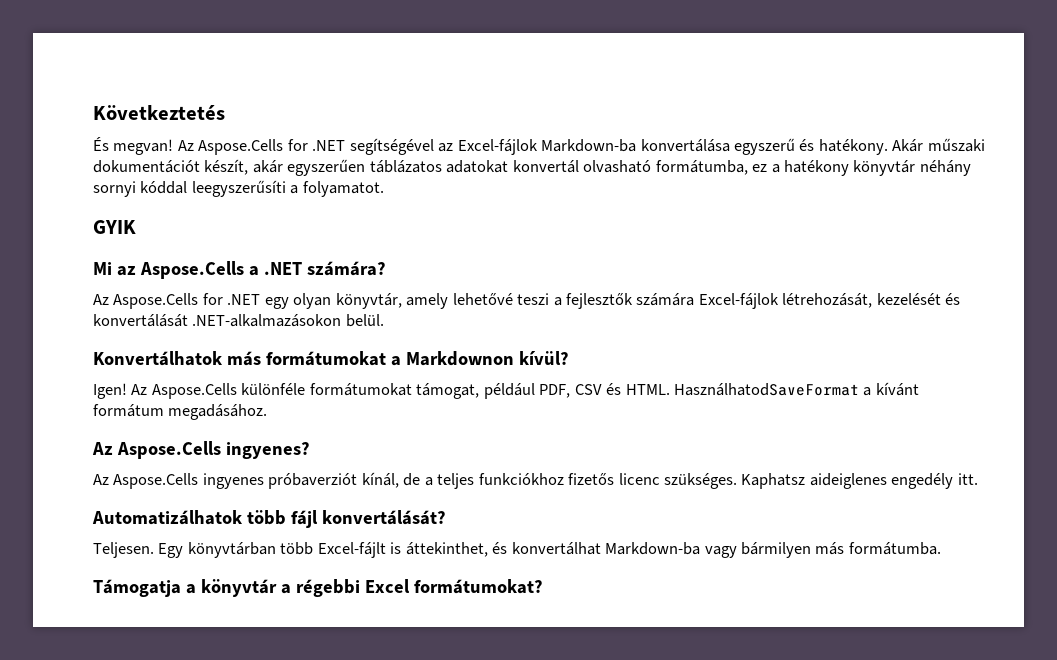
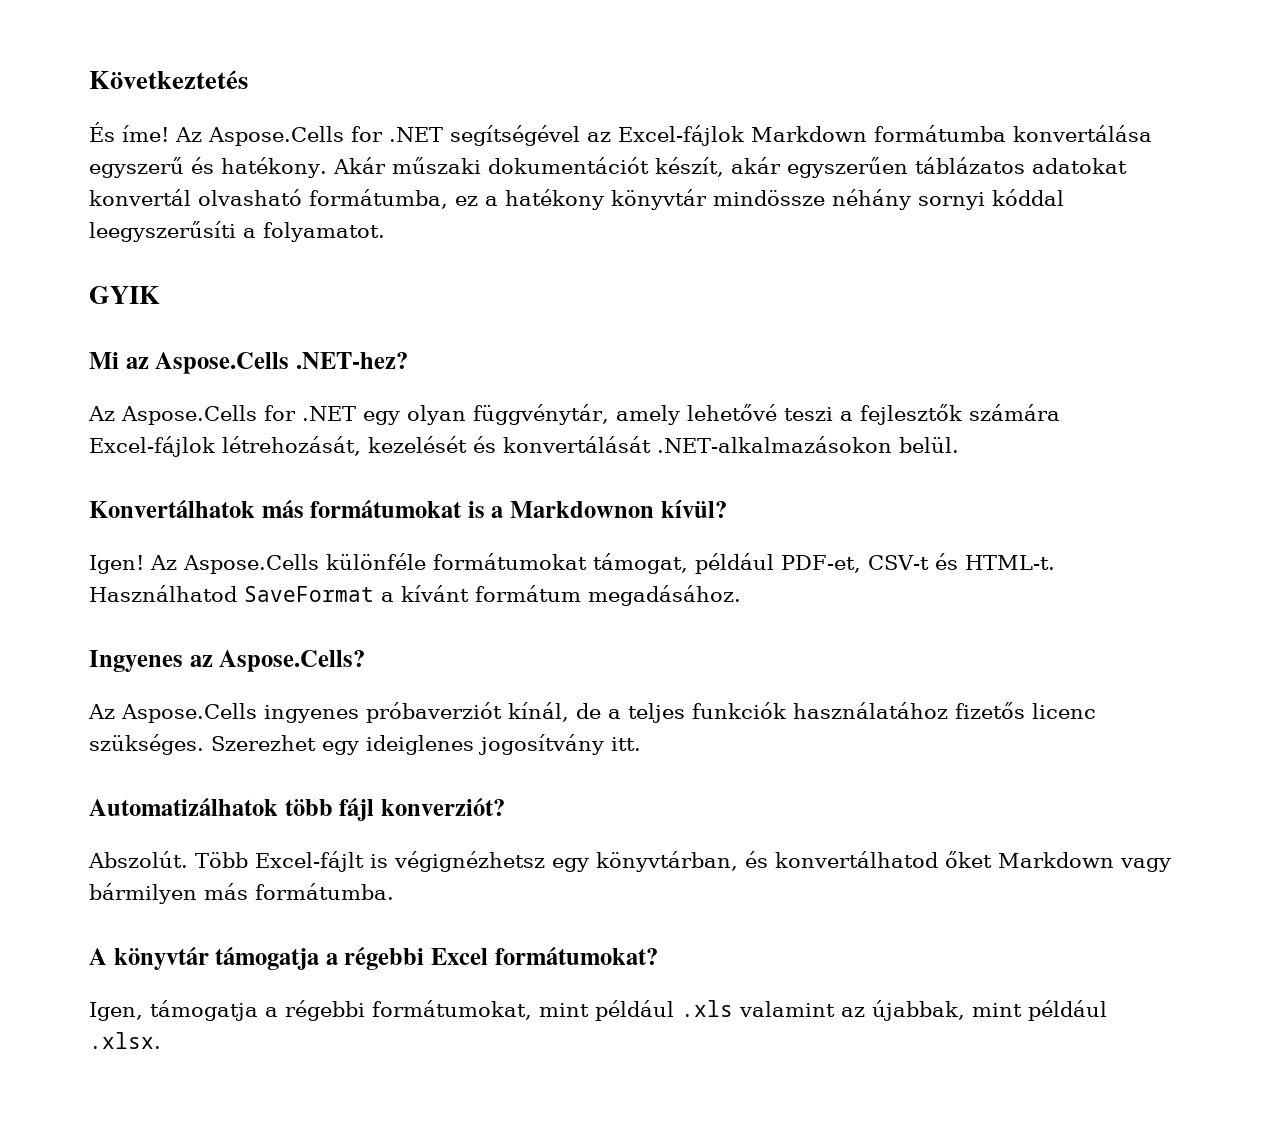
[113,139,174,155] megvan! -> [122,125,169,142] íme!
[541,139,637,152] Markdown-ba -> [751,125,1006,142] Markdown formátumba
(916, 168) none -> [713,190,825,206] mindössze
[248,261,386,276] a .NET számára? -> [295,352,408,369] .NET-hez?
[335,293,402,309] könyvtár, -> [473,404,609,425] függvénytár,
(386, 358) none -> [467,501,485,518] is
[539,383,860,398] PDF, CSV és HTML. HasználhatodSaveFormat -> [781,553,1055,573] [89,585,374,602] PDF-et, CSV-t és HTML-t. Használhatod SaveFormat
[92,441,310,459] Az Aspose.Cells ingyenes? -> [89,650,366,672] Ingyenes az Aspose.Cells?
[478,473,564,485] funkciókhoz -> [692,702,948,719] funkciók használatához
[741,473,954,489] Kaphatsz aideiglenes engedély -> [211,734,604,755] Szerezhet egy ideiglenes jogosítvány
[321,510,446,525] [93,542,701,558] konvertálását? // Teljesen. Egy könyvtárban több Excel-fájlt is áttekinthet, és konvertálhat Markdown-ba -> [380,798,505,816] [88,851,1114,872] konverziót? // Abszolút. Több Excel-fájlt is végignézhetsz egy könyvtárban, és konvertálhatod őket Markdown
[93,579,277,597] Támogatja a könyvtár -> [89,947,320,970] A könyvtár támogatja
(543, 586) none -> [89,1000,1107,1021] [89,1032,161,1049] // Igen, támogatja a régebbi formátumokat, mint például .xls valamint az újabbak, mint például .xlsx.

